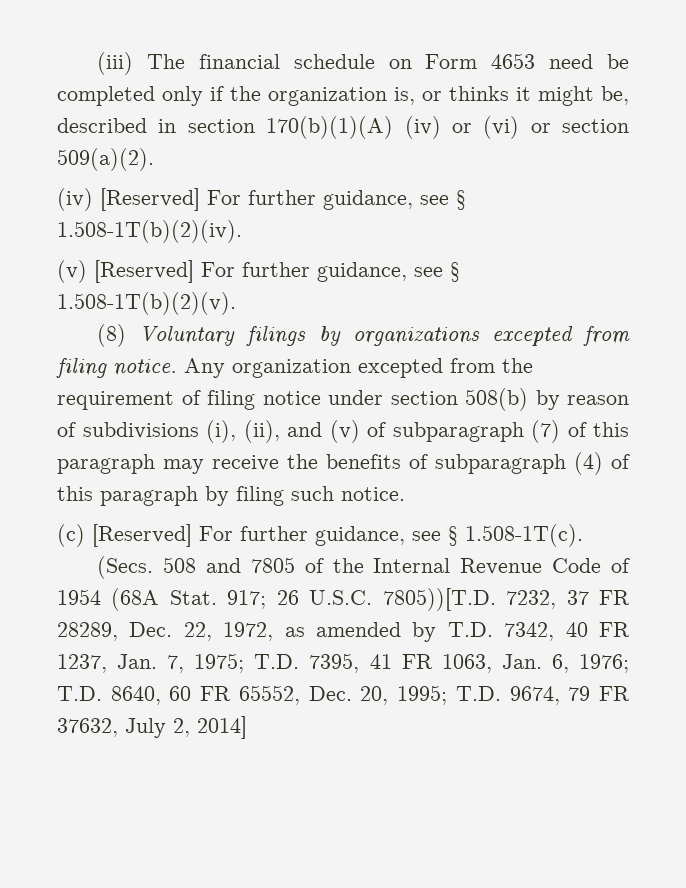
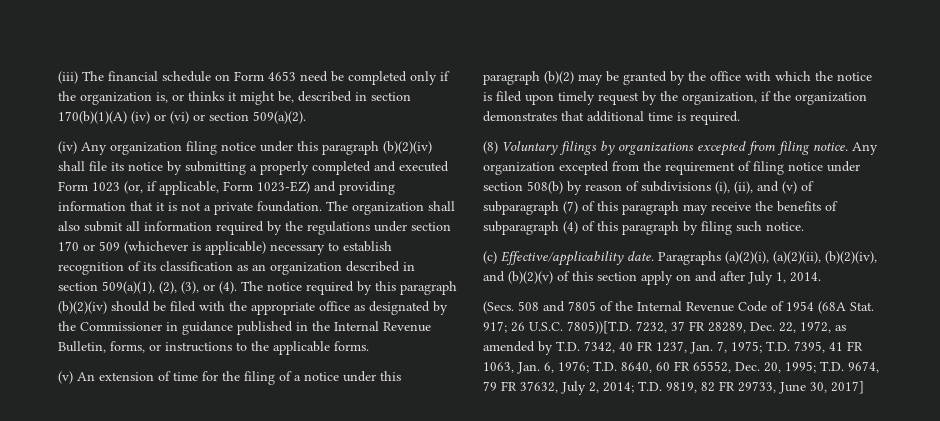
[100,188,466,211] [57,220,242,243] [57,260,460,283] [57,292,236,315] [Reserved] For further guidance, see § 1.508-1T(b)(2)(iv). // (v) [Reserved] For further guidance, see § 1.508-1T(b)(2)(v). -> [81,141,432,155] [58,161,449,175] [58,181,395,195] [58,201,455,215] [58,221,451,235] [58,241,392,255] [58,261,415,275] [58,281,457,295] [58,301,448,315] [58,321,431,335] [58,341,369,355] [58,371,401,385] [483,71,872,85] [483,91,867,105] [483,111,740,125] Any organization filing notice under this paragraph (b)(2)(iv) shall file its notice by submitting a properly completed and executed Form 1023 (or, if applicable, Form 1023-EZ) and providing information that it is not a private foundation. The organization shall also submit all information required by the regulations under section 170 or 509 (whichever is applicable) necessary to establish recognition of its classification as an organization described in section 509(a)(1), (2), (3), or (4). The notice required by this paragraph (b)(2)(iv) should be filed with the appropriate office as designated by the Commissioner in guidance published in the Internal Revenue Bulletin, forms, or instructions to the applicable forms. // (v) An extension of time for the filing of a notice under this paragraph (b)(2) may be granted by the office with which the notice is filed upon timely request by the organization, if the organization demonstrates that additional time is required.
[92,524,583,547] [Reserved] For further guidance, see § 1.508-1T(c). -> [501,251,877,266] [483,271,821,285] Effective/applicability date. Paragraphs (a)(2)(i), (a)(2)(ii), (b)(2)(iv), and (b)(2)(v) of this section apply on and after July 1, 2014.
[197,716,247,739] 2014] -> [603,381,864,394] 2014; T.D. 9819, 82 FR 29733, June 30, 2017]

